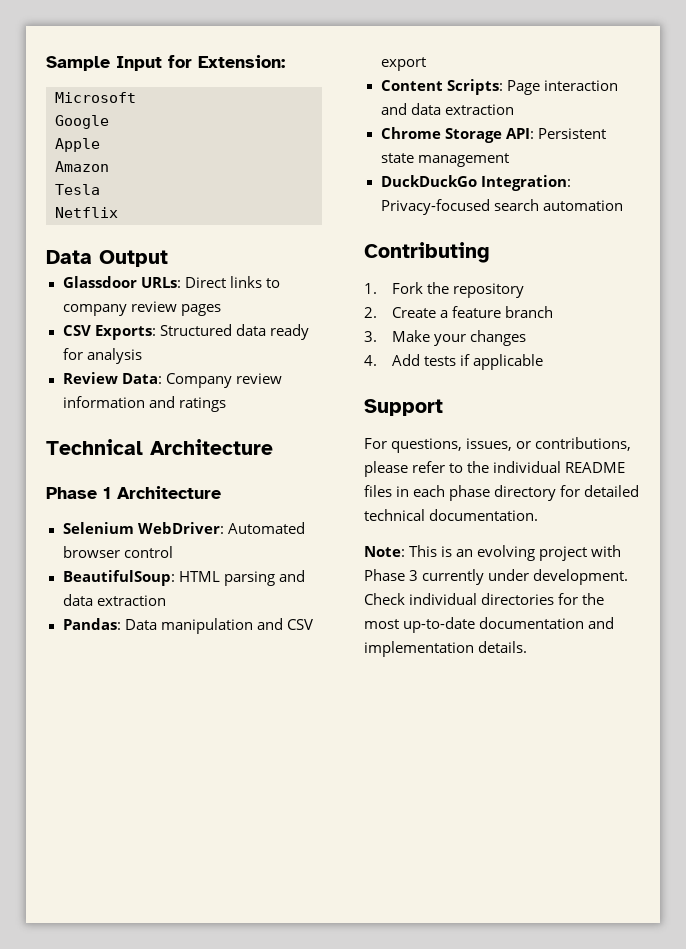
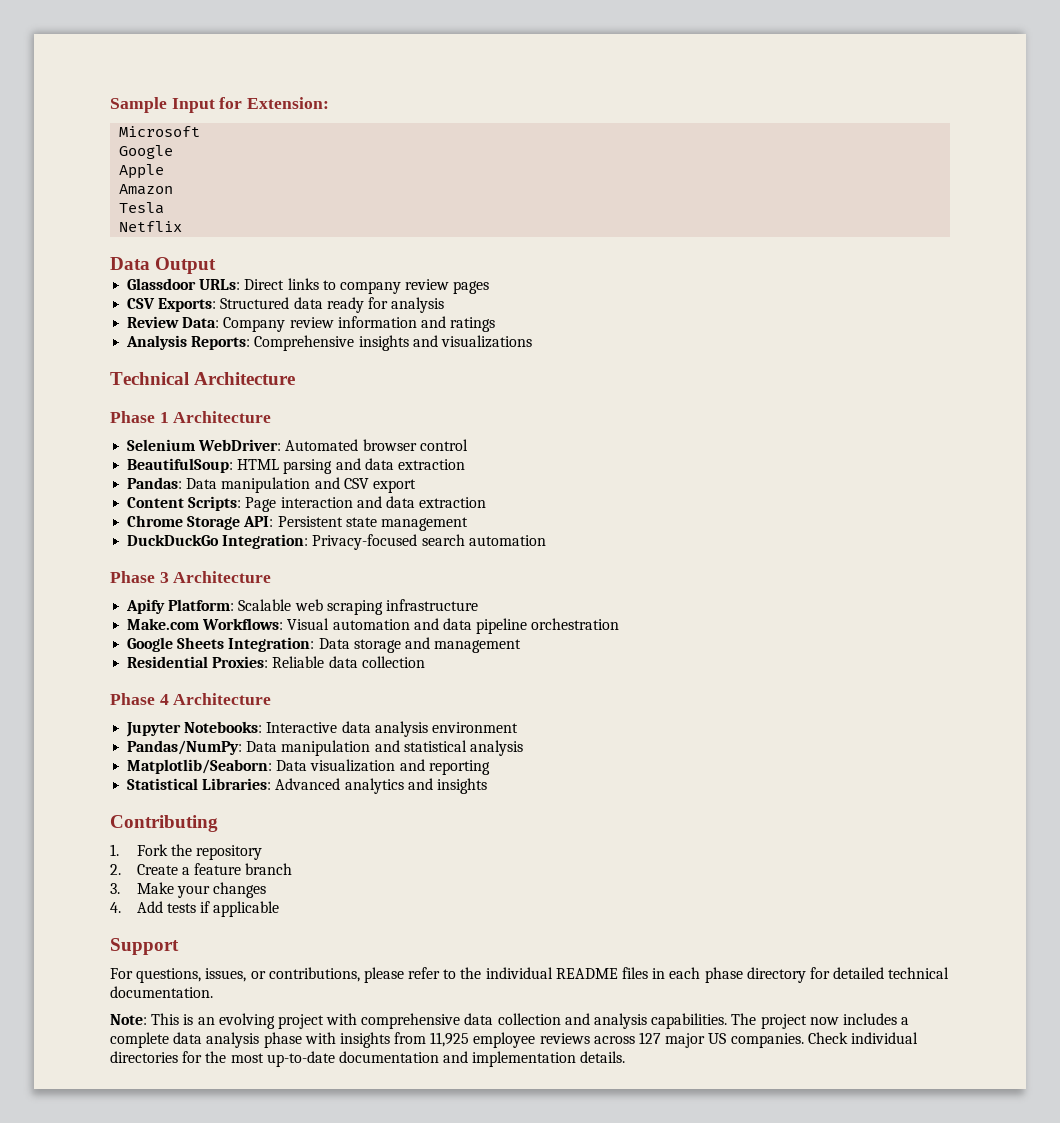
(226, 404) none -> [126,335,532,351] // Analysis Reports: Comprehensive insights and visualizations
(623, 205) none -> [110,571,272,583] [126,599,478,615] [127,618,620,634] [127,637,522,653] [127,656,425,668] [110,693,272,705] [126,721,518,737] [127,740,523,756] [127,759,490,775] [127,778,487,794] // Phase 3 Architecture // Apify Platform: Scalable web scraping infrastructure // Make.com Workflows: Visual automation and data pipeline orchestration // Google Sheets Integration: Data storage and management // Residential Proxies: Reliable data collection // Phase 4 Architecture // Jupyter Notebooks: Interactive data analysis environment // Pandas/NumPy: Data manipulation and statistical analysis // Matplotlib/Seaborn: Data visualization and reporting // Statistical Libraries: Advanced analytics and insights
[364,569,629,585] Phase 3 currently under development. -> [361,1013,910,1029] [110,1032,804,1048] comprehensive data collection and analysis capabilities. The project now includes a complete data analysis phase with insights from 11,925 employee reviews across 127 major US companies.

